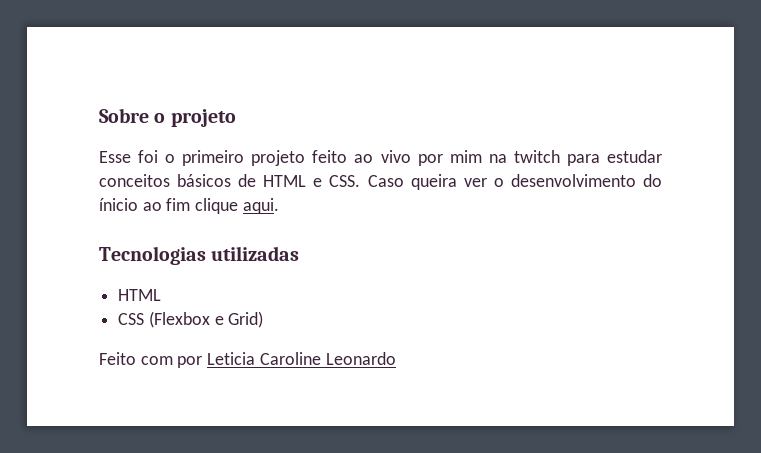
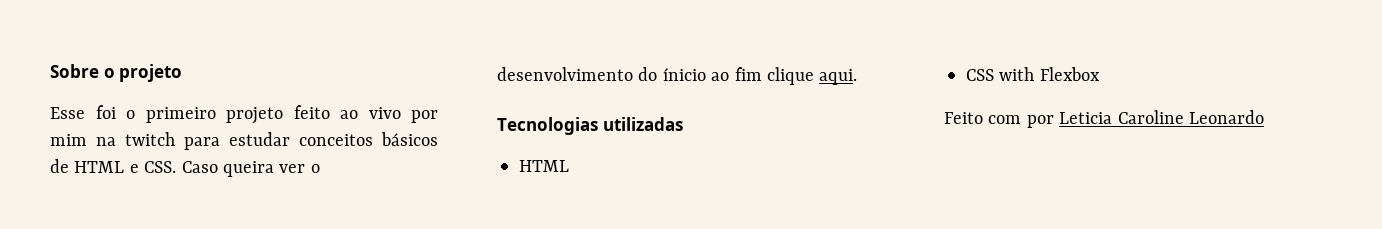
[148,311,264,328] (Flexbox e Grid) -> [999,67,1100,81] with Flexbox

